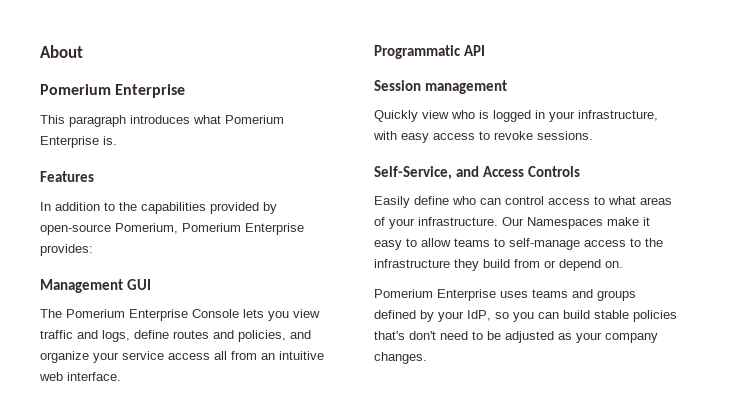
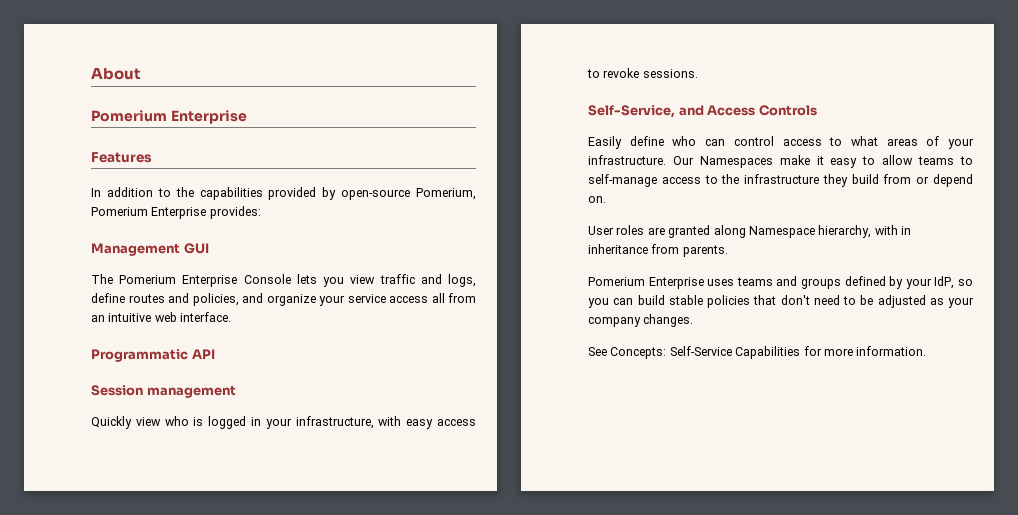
[40,115,284,127] [40,136,117,148] // This paragraph introduces what Pomerium Enterprise is. -> (247, 117) none
(623, 264) none -> [588,225,911,238] [588,244,728,257] // User roles are granted along Namespace hierarchy, with in inheritance from parents.
[374,331,405,340] that's -> [753,295,777,305] that
(427, 358) none -> [588,346,927,359] // See Concepts: Self-Service Capabilities for more information.

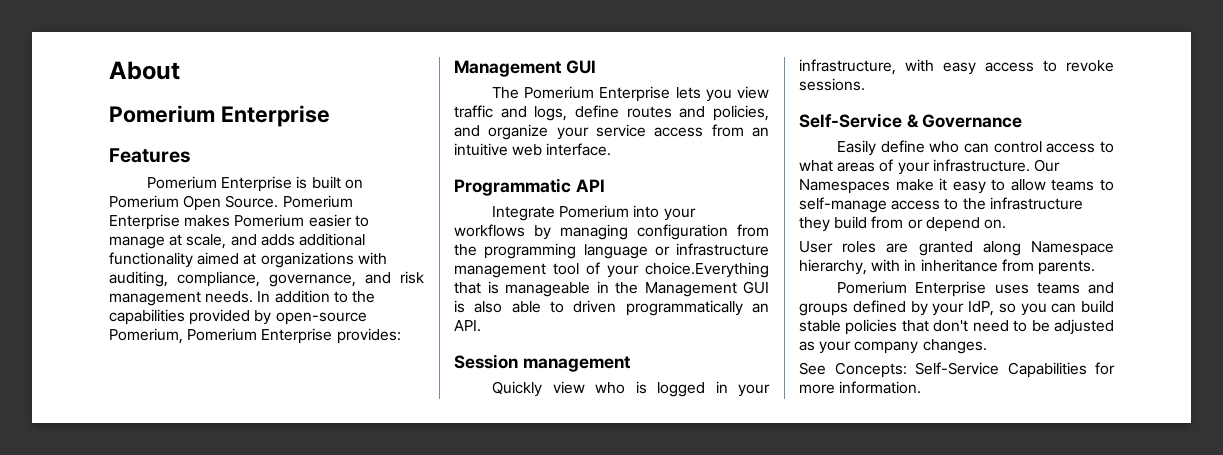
(152, 157) none -> [147,176,363,192] [109,195,353,211] [109,214,369,230] [109,233,365,249] [109,252,387,268] [109,271,424,287] [109,291,254,306] Pomerium Enterprise is built on Pomerium Open Source. Pomerium Enterprise makes Pomerium easier to manage at scale, and adds additional functionality aimed at organizations with auditing, compliance, governance, and risk management needs.
[243,274,291,284] Console -> (671, 94) none
[431,293,445,303] all -> (704, 132) none
(215, 354) none -> [492,205,696,221] [454,224,769,240] [454,243,769,259] [454,262,769,278] [454,281,769,297] [454,300,769,316] [454,320,481,332] // Integrate Pomerium into your workflows by managing configuration from the programming language or infrastructure management tool of your choice.Everything that is manageable in the Management GUI is also able to driven programmatically an API.
[588,105,817,118] Self-Service, and Access Controls -> [799,113,1023,128] Self-Service & Governance

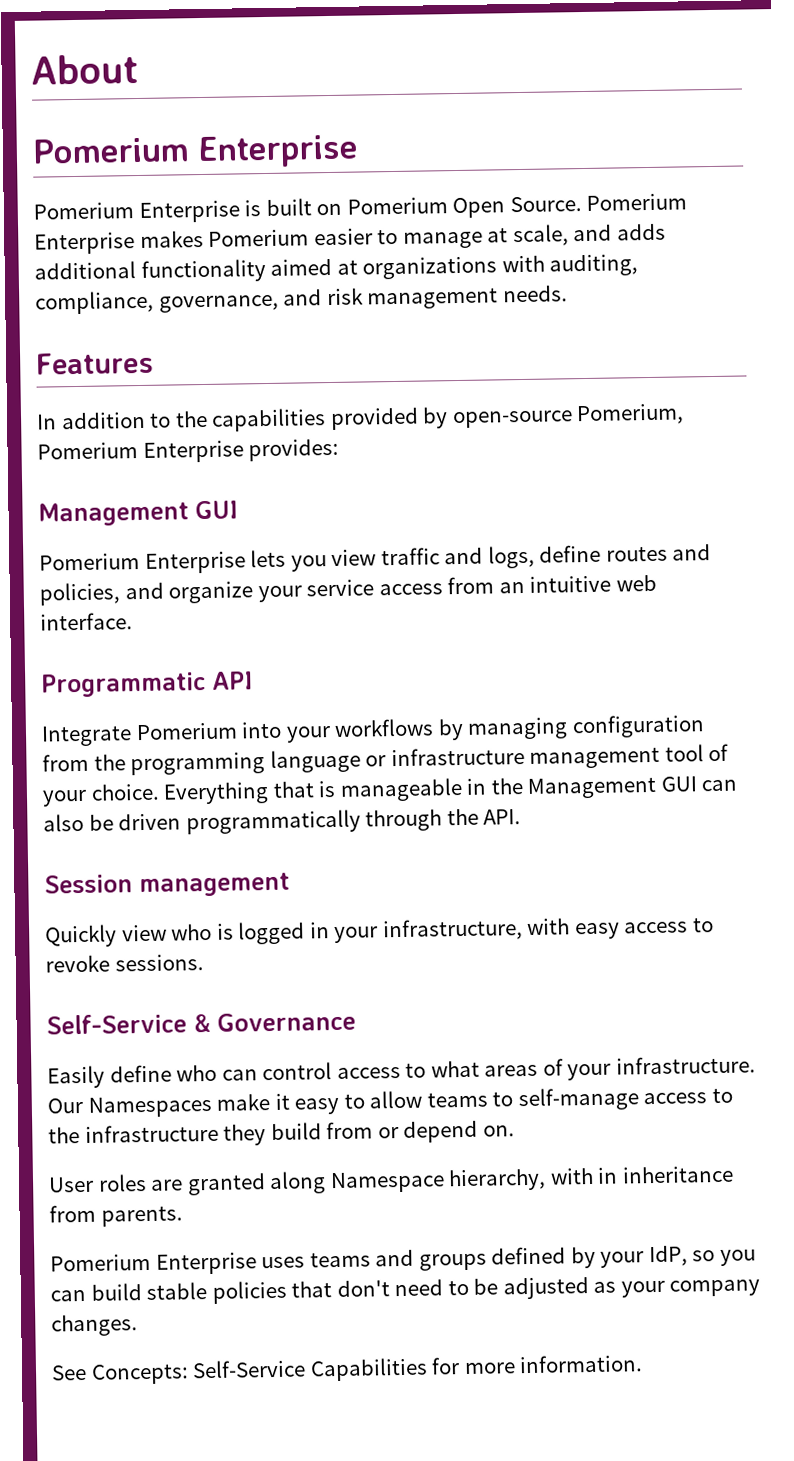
[109,148,191,163] // Features -> (359, 151) none
(254, 297) none -> [36,351,154,375] // Features //
[492,87,520,99] The -> (238, 510) none
[645,262,769,278] choice.Everything -> [90,782,270,805] choice. Everything
[454,300,769,316] is also able to driven programmatically an -> [701,779,738,792] [43,808,479,835] can also be driven programmatically through the

